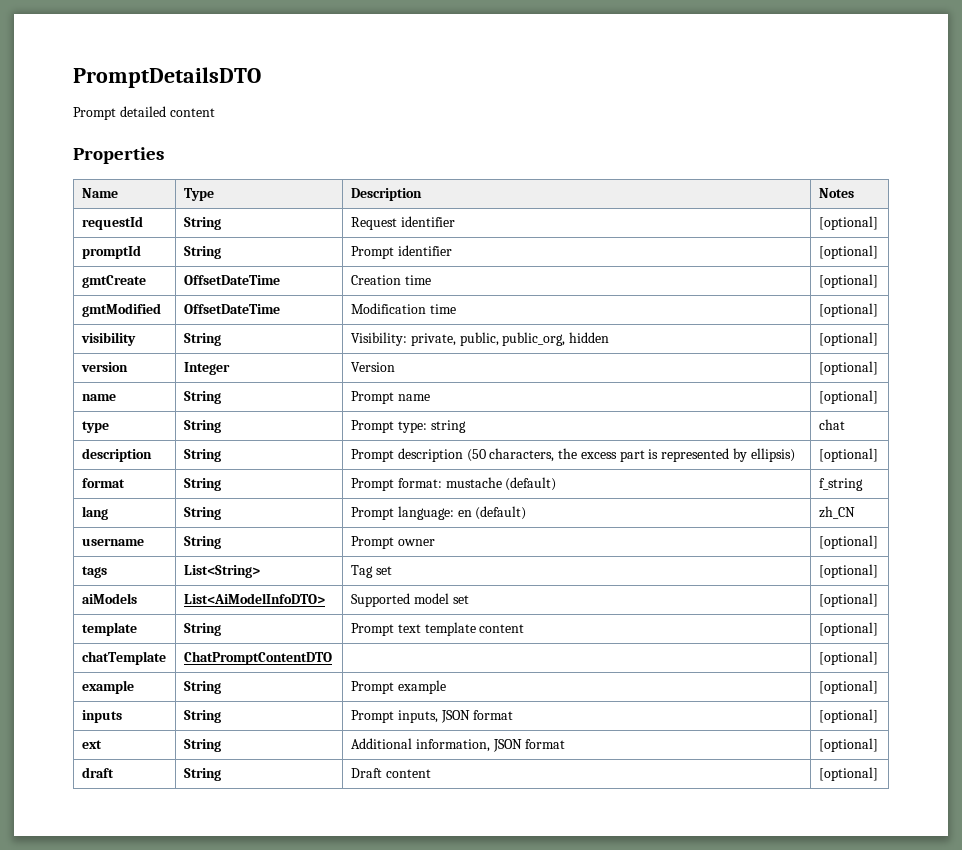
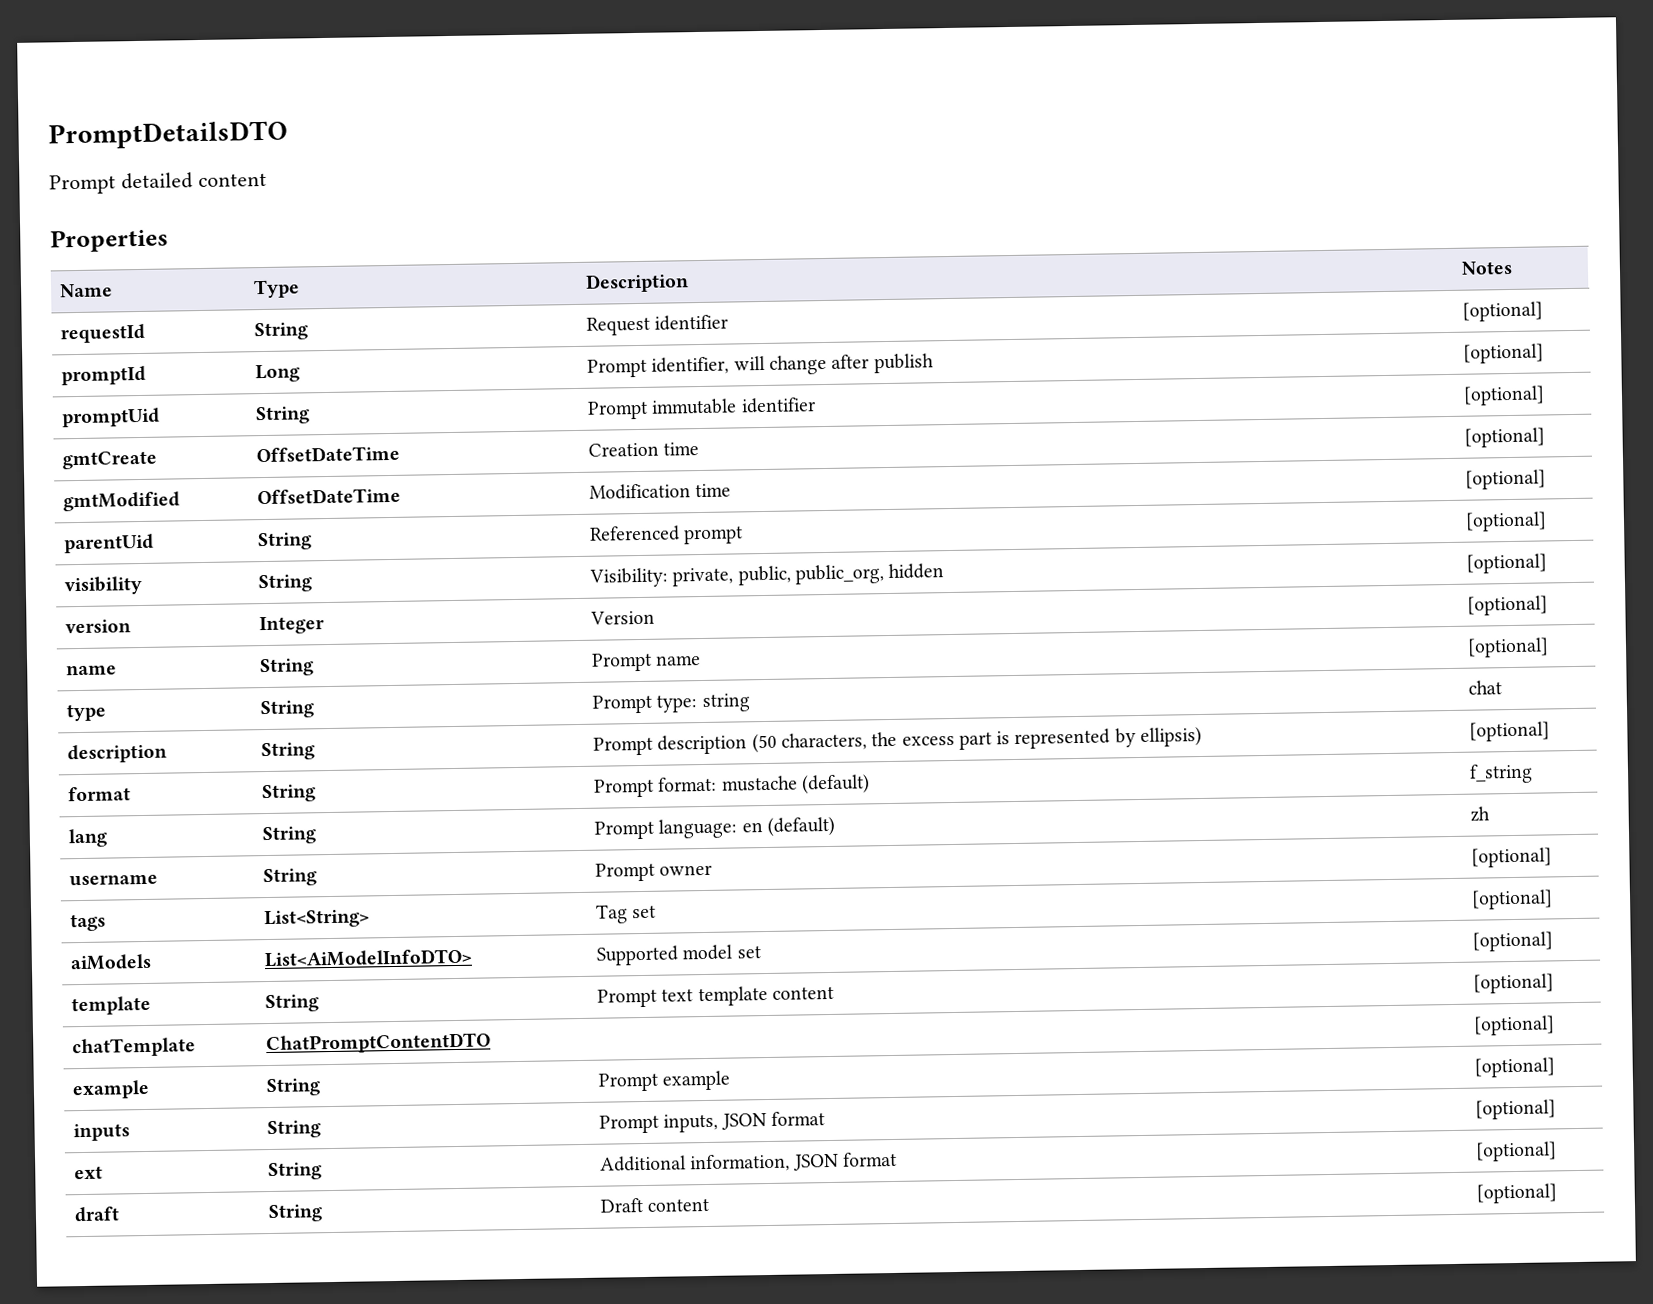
[183,246,221,259] [350,246,394,259] | String | Prompt -> [255,364,301,383] [587,353,934,378] [1463,343,1545,364] [62,407,161,428] [255,406,311,425] [587,398,738,420] | Long | Prompt identifier, will change after publish | [optional] // promptUid | String | Prompt immutable
(878, 310) none -> [64,533,155,554] [258,532,313,551] [589,525,744,545] [1465,511,1548,532] // parentUid | String | Referenced prompt | [optional]
[818,506,855,519] zh_CN -> [1470,806,1491,822] zh

